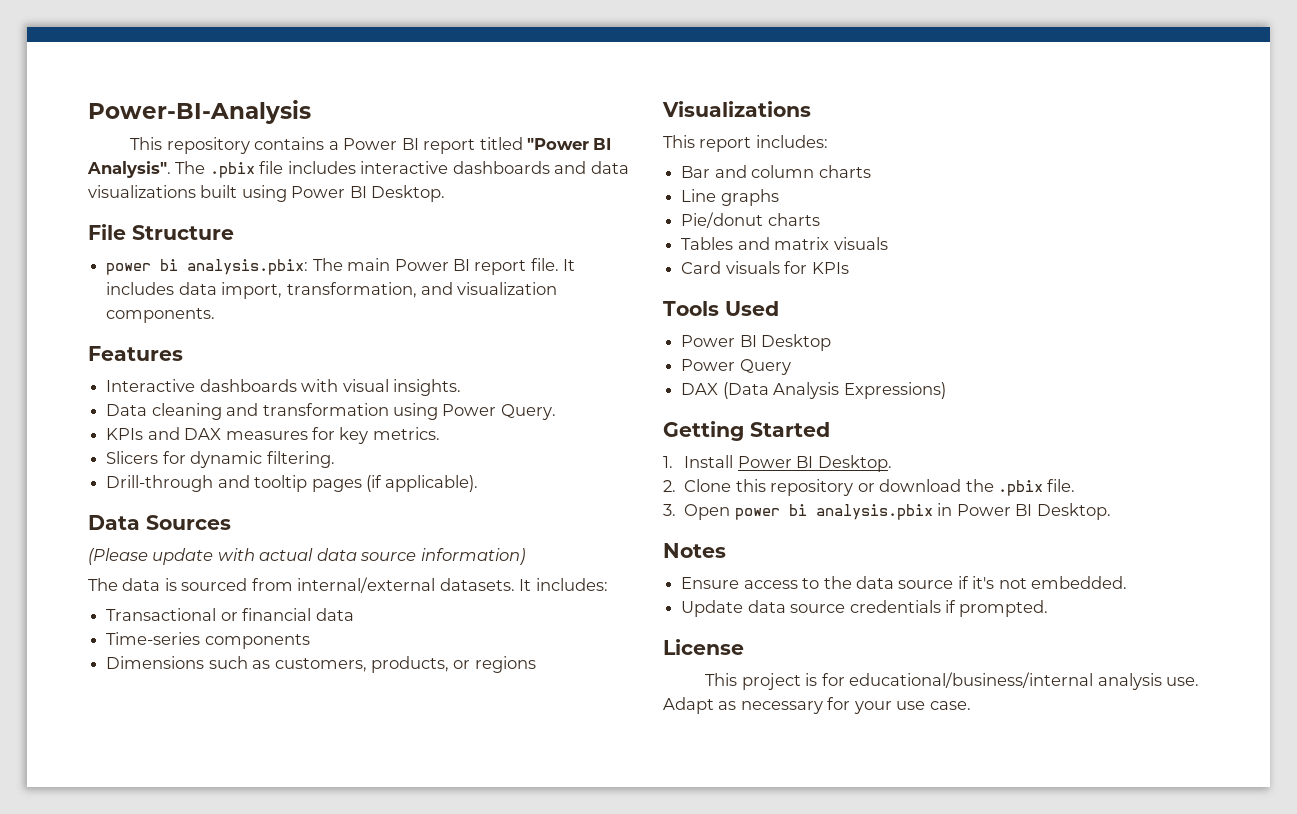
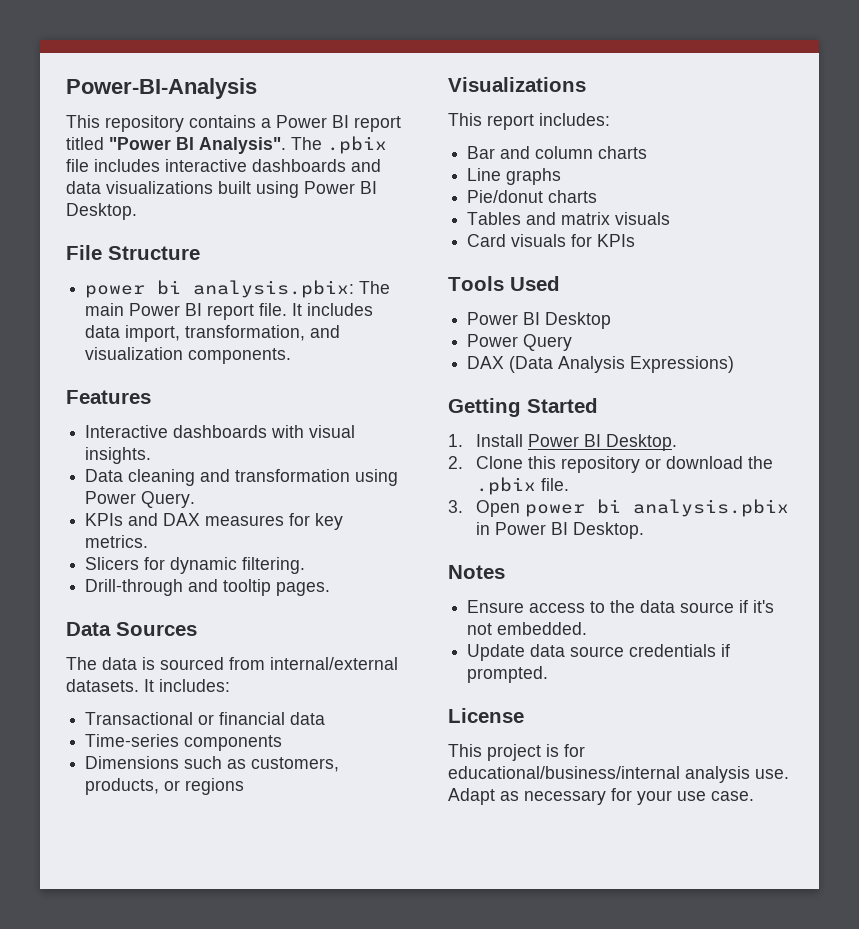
[311,475,479,492] pages (if applicable). -> [276,582,331,596] pages.
[88,548,525,565] // (Please update with actual data source information) -> (197, 629) none

